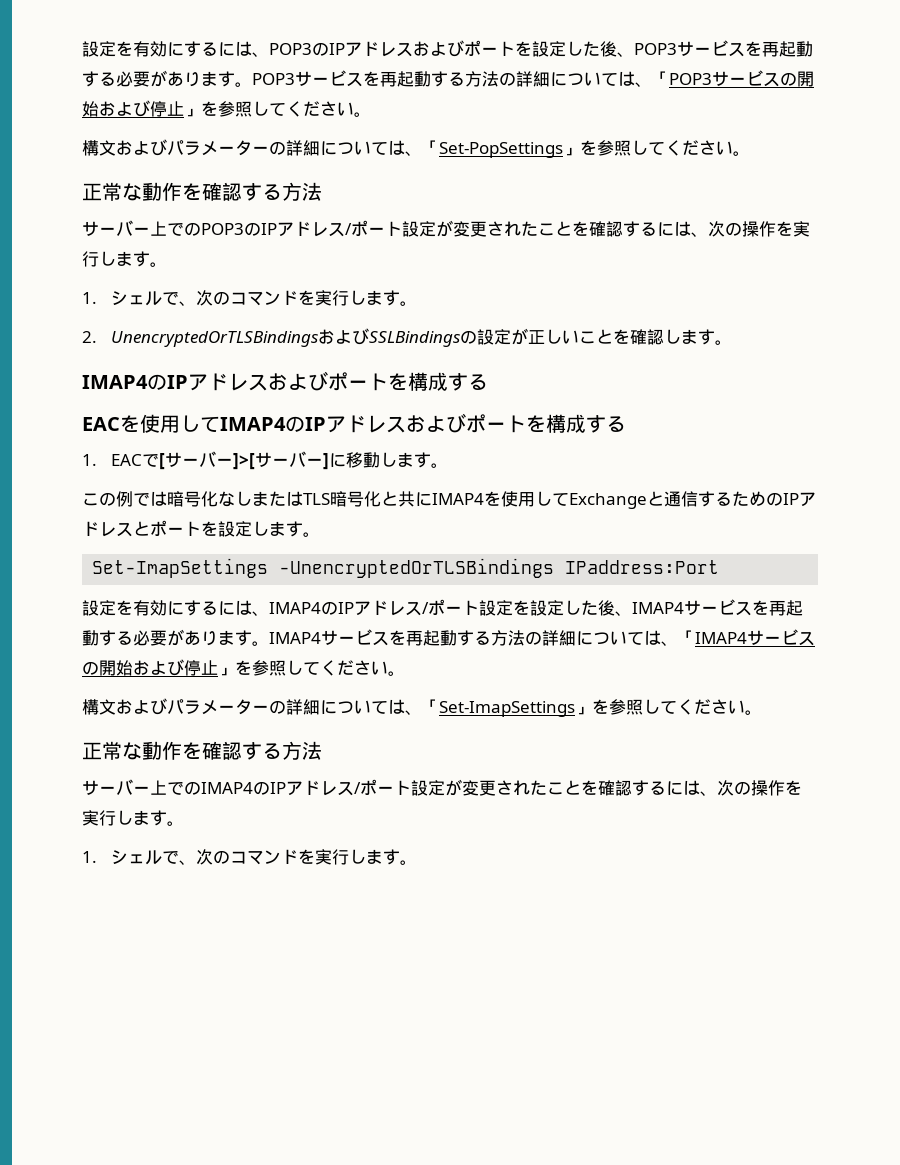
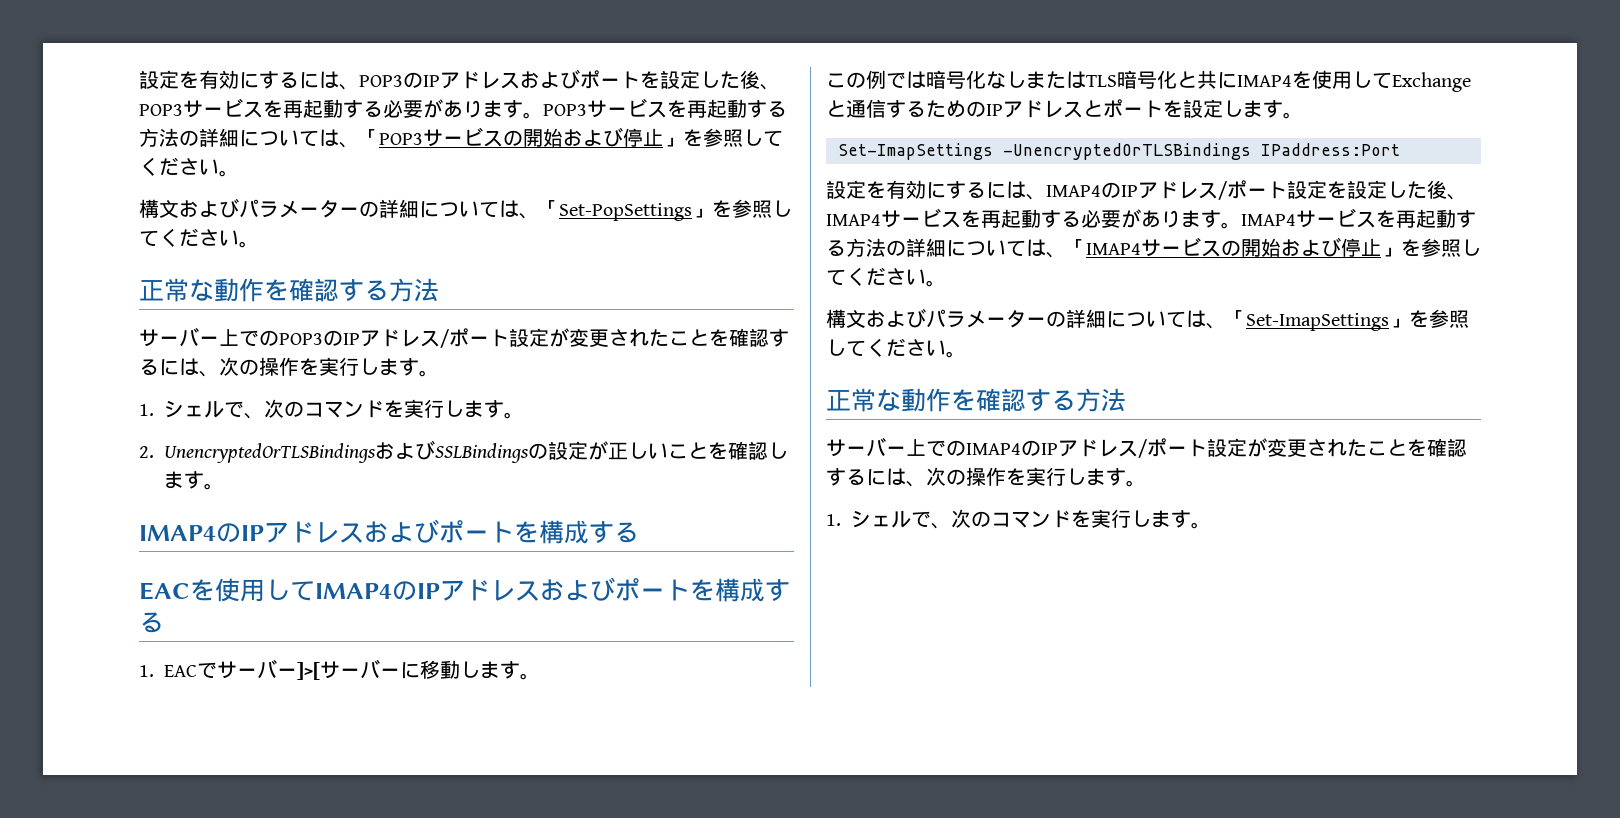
[159,453,166,470] [ -> (217, 670) none
[323,453,330,470] ] -> (400, 672) none

